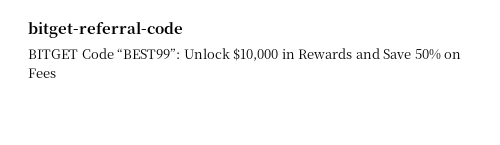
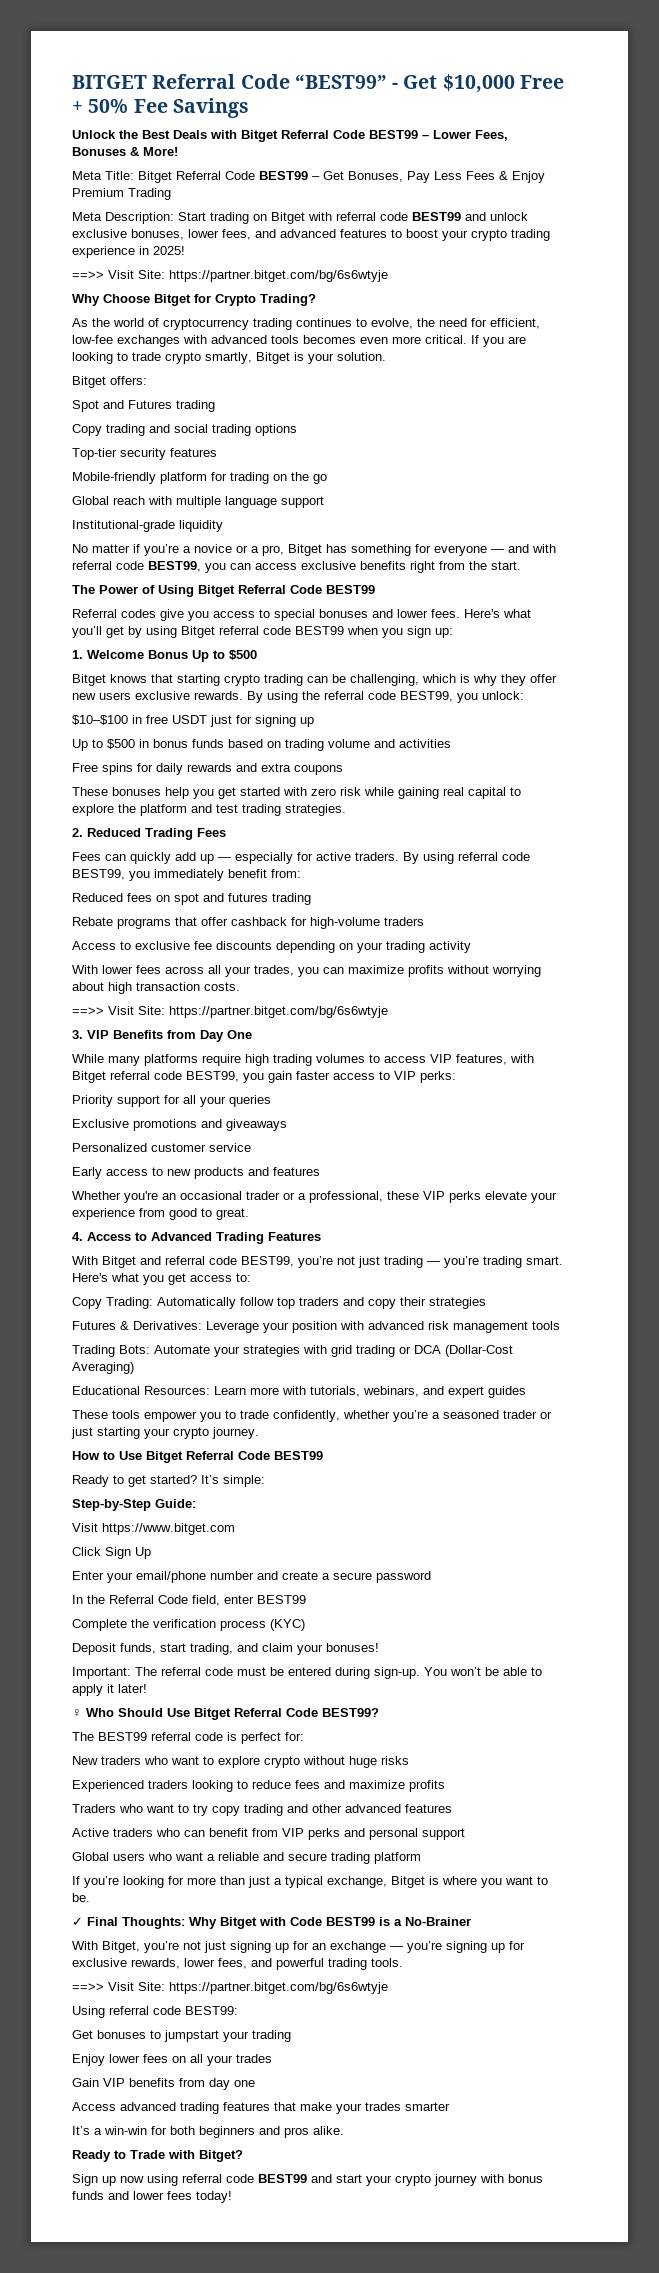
[28,21,183,38] [28,48,462,61] [28,68,56,78] bitget-referral-code // BITGET Code “BEST99”: Unlock $10,000 in Rewards and Save 50% on Fees -> [72,74,564,93] [72,98,249,118] [72,130,508,142] [72,147,178,156] [72,171,545,183] [72,188,171,200] [72,212,528,224] [72,229,550,241] [72,246,185,258] [72,270,388,282] [72,294,316,306] [72,318,540,330] [72,335,526,347] [72,352,386,364] [72,376,147,388] [72,400,215,412] [72,424,297,436] [72,448,217,460] [72,472,327,484] [72,496,324,508] [72,520,223,532] [72,544,556,556] [72,561,521,573] [72,585,375,597] [72,609,531,621] [72,626,453,638] [72,650,257,662] [72,674,557,686] [72,691,524,703] [72,715,314,727] [72,739,451,751] [72,763,343,775] [72,787,521,799] [72,804,346,816] [72,828,226,840] [72,852,530,864] [72,869,301,881] [72,893,311,905] [72,917,424,929] [72,941,471,953] [72,965,541,977] [72,982,240,994] [72,1006,388,1018] [72,1030,252,1042] [72,1054,534,1066] [72,1071,456,1083] [72,1095,271,1107] [72,1119,287,1131] [72,1143,251,1152] [72,1167,320,1179] [72,1191,557,1203] [72,1208,249,1220] [72,1232,321,1244] [72,1256,563,1268] [72,1273,251,1285] [72,1297,486,1309] [72,1321,560,1333] [72,1345,513,1357] [72,1362,134,1374] [72,1386,526,1398] [72,1410,552,1422] [71,1427,259,1439] [72,1451,323,1463] [72,1475,265,1487] [72,1499,196,1511] [72,1523,235,1535] [72,1547,151,1559] [72,1571,431,1583] [72,1595,306,1606] [72,1619,305,1631] [72,1643,379,1655] [72,1667,542,1679] [72,1684,147,1696] [72,1708,379,1720] [72,1732,304,1744] [72,1756,409,1768] [72,1780,445,1792] [72,1804,452,1816] [72,1828,465,1840] [72,1852,421,1864] [72,1876,548,1888] [72,1893,90,1902] [72,1917,471,1929] [72,1941,525,1953] [72,1958,403,1970] [72,1982,388,1994] [72,2006,238,2018] [72,2030,291,2042] [72,2054,272,2066] [72,2078,255,2090] [72,2102,450,2114] [72,2126,344,2138] [72,2150,243,2162] [72,2174,543,2186] [72,2191,232,2203] BITGET Referral Code “BEST99” - Get $10,000 Free + 50% Fee Savings // Unlock the Best Deals with Bitget Referral Code BEST99 – Lower Fees, Bonuses & More! // Meta Title: Bitget Referral Code BEST99 – Get Bonuses, Pay Less Fees & Enjoy Premium Trading // Meta Description: Start trading on Bitget with referral code BEST99 and unlock exclusive bonuses, lower fees, and advanced features to boost your crypto trading experience in 2025! // ==>> Visit Site: https://partner.bitget.com/bg/6s6wtyje // Why Choose Bitget for Crypto Trading? // As the world of cryptocurrency trading continues to evolve, the need for efficient, low-fee exchanges with advanced tools becomes even more critical. If you are looking to trade crypto smartly, Bitget is your solution. // Bitget offers: // Spot and Futures trading // Copy trading and social trading options // Top-tier security features // Mobile-friendly platform for trading on the go // Global reach with multiple language support // Institutional-grade liquidity // No matter if you’re a novice or a pro, Bitget has something for everyone — and with referral code BEST99, you can access exclusive benefits right from the start. // The Power of Using Bitget Referral Code BEST99 // Referral codes give you access to special bonuses and lower fees. Here's what you’ll get by using Bitget referral code BEST99 when you sign up: // 1. Welcome Bonus Up to $500 // Bitget knows that starting crypto trading can be challenging, which is why they offer new users exclusive rewards. By using the referral code BEST99, you unlock: // $10–$100 in free USDT just for signing up // Up to $500 in bonus funds based on trading volume and activities // Free spins for daily rewards and extra coupons // These bonuses help you get started with zero risk while gaining real capital to explore the platform and test trading strategies. // 2. Reduced Trading Fees // Fees can quickly add up — especially for active traders. By using referral code BEST99, you immediately benefit from: // Reduced fees on spot and futures trading // Rebate programs that offer cashback for high-volume traders // Access to exclusive fee discounts depending on your trading activity // With lower fees across all your trades, you can maximize profits without worrying about high transaction costs. // ==>> Visit Site: https://partner.bitget.com/bg/6s6wtyje // 3. VIP Benefits from Day One // While many platforms require high trading volumes to access VIP features, with Bitget referral code BEST99, you gain faster access to VIP perks: // Priority support for all your queries // Exclusive promotions and giveaways // Personalized customer service // Early access to new products and features // Whether you're an occasional trader or a professional, these VIP perks elevate your experience from good to great. // 4. Access to Advanced Trading Features // With Bitget and referral code BEST99, you’re not just trading — you’re trading smart. Here's what you get access to: // Copy Trading: Automatically follow top traders and copy their strategies // Futures & Derivatives: Leverage your position with advanced risk management tools // Trading Bots: Automate your strategies with grid trading or DCA (Dollar-Cost Averaging) // Educational Resources: Learn more with tutorials, webinars, and expert guides // These tools empower you to trade confidently, whether you’re a seasoned trader or just starting your crypto journey. // How to Use Bitget Referral Code BEST99 // Ready to get started? It’s simple: // Step-by-Step Guide: // Visit https://www.bitget.com // Click Sign Up // Enter your email/phone number and create a secure password // In the Referral Code field, enter BEST99 // Complete the verification process (KYC) // Deposit funds, start trading, and claim your bonuses! // Important: The referral code must be entered during sign-up. You won’t be able to apply it later! // ♀ Who Should Use Bitget Referral Code BEST99? // The BEST99 referral code is perfect for: // New traders who want to explore crypto without huge risks // Experienced traders looking to reduce fees and maximize profits // Traders who want to try copy trading and other advanced features // Active traders who can benefit from VIP perks and personal support // Global users who want a reliable and secure trading platform // If you’re looking for more than just a typical exchange, Bitget is where you want to be. // ✓ Final Thoughts: Why Bitget with Code BEST99 is a No-Brainer // With Bitget, you’re not just signing up for an exchange — you’re signing up for exclusive rewards, lower fees, and powerful trading tools. // ==>> Visit Site: https://partner.bitget.com/bg/6s6wtyje // Using referral code BEST99: // Get bonuses to jumpstart your trading // Enjoy lower fees on all your trades // Gain VIP benefits from day one // Access advanced trading features that make your trades smarter // It’s a win-win for both beginners and pros alike. // Ready to Trade with Bitget? // Sign up now using referral code BEST99 and start your crypto journey with bonus funds and lower fees today!

